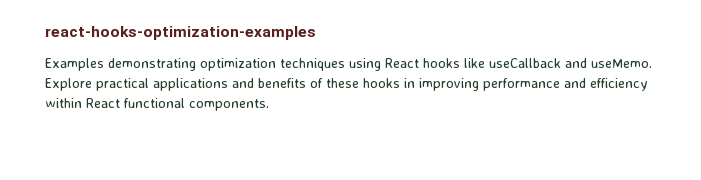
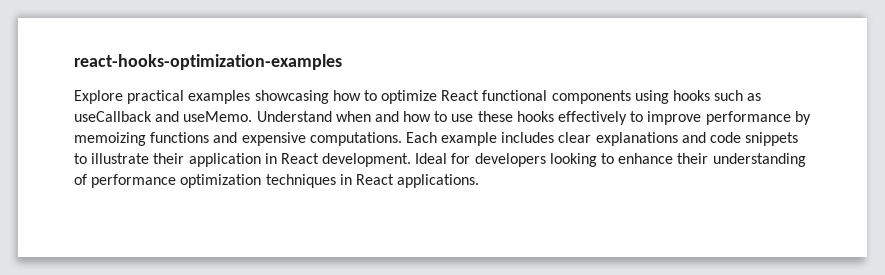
[45,58,652,71] [45,78,648,91] [45,98,269,111] Examples demonstrating optimization techniques using React hooks like useCallback and useMemo. Explore practical applications and benefits of these hooks in improving performance and efficiency within React functional components. -> [74,90,762,104] [74,111,811,125] [74,132,799,146] [74,153,806,167] [74,174,480,188] Explore practical examples showcasing how to optimize React functional components using hooks such as useCallback and useMemo. Understand when and how to use these hooks effectively to improve performance by memoizing functions and expensive computations. Each example includes clear explanations and code snippets to illustrate their application in React development. Ideal for developers looking to enhance their understanding of performance optimization techniques in React applications.

